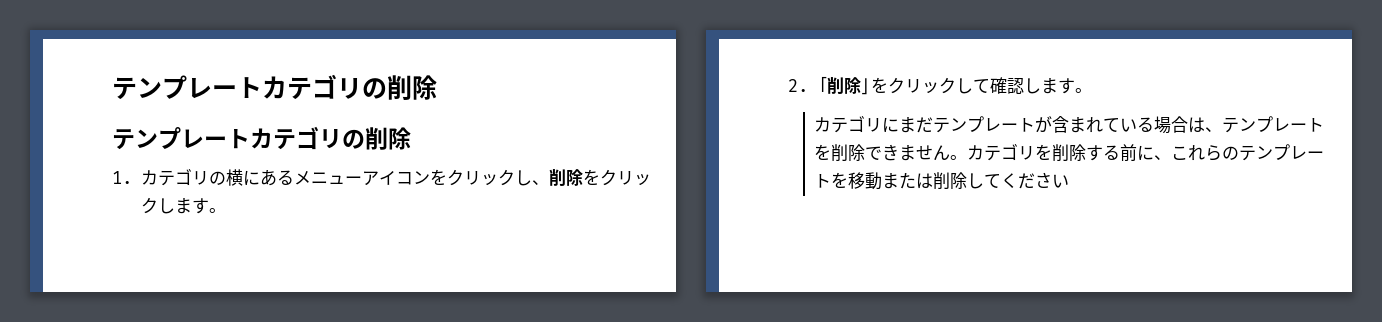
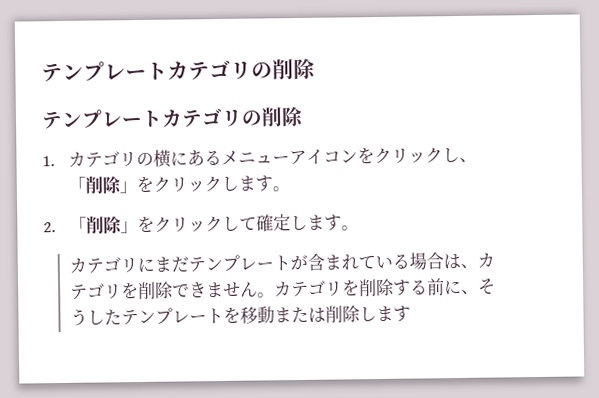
[548,169,583,186] 削除 -> [67,175,137,195] 「削除」
[1006,77,1024,94] 認 -> [272,214,291,232] 定
[1222,116,1325,133] テンプレート -> [476,252,495,268] [69,283,122,300] カテゴリ
[1171,145,1240,161] これらの -> [477,278,496,295] [69,308,122,326] そうした
[984,172,1070,189] てください -> [375,305,411,322] ます

